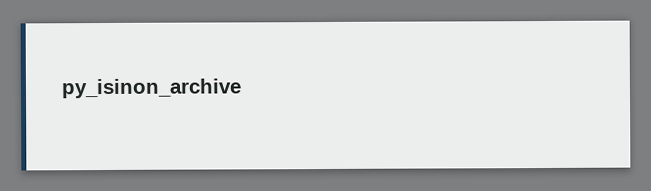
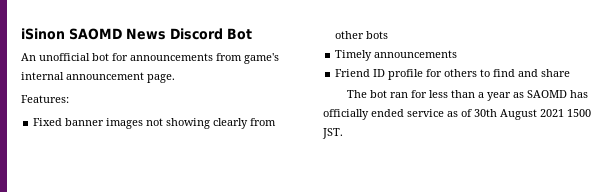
[61,78,242,99] py_isinon_archive -> [21,28,252,40] [21,53,279,64] [21,72,175,83] [21,95,69,103] [33,118,277,129] [335,31,389,39] [335,50,458,61] [335,69,571,80] [346,90,588,101] [323,109,591,120] [322,128,343,139] iSinon SAOMD News Discord Bot // An unofficial bot for announcements from game's internal announcement page. // Features: // Fixed banner images not showing clearly from other bots // Timely announcements // Friend ID profile for others to find and share // The bot ran for less than a year as SAOMD has officially ended service as of 30th August 2021 1500 JST.

